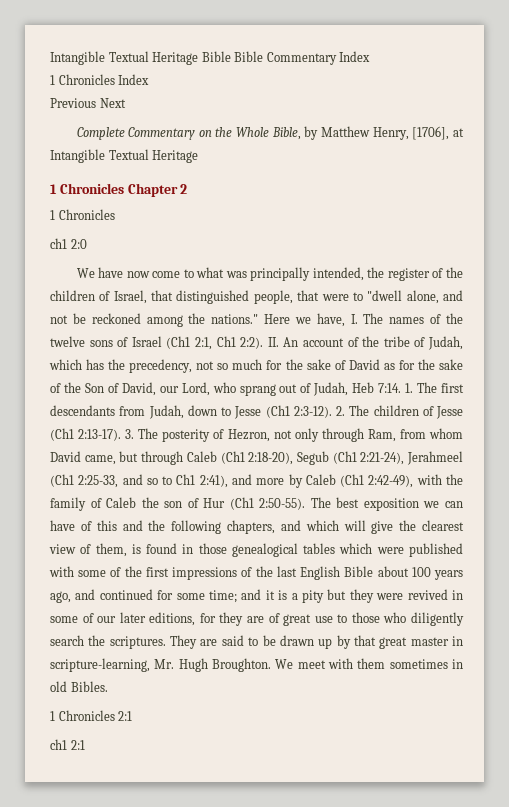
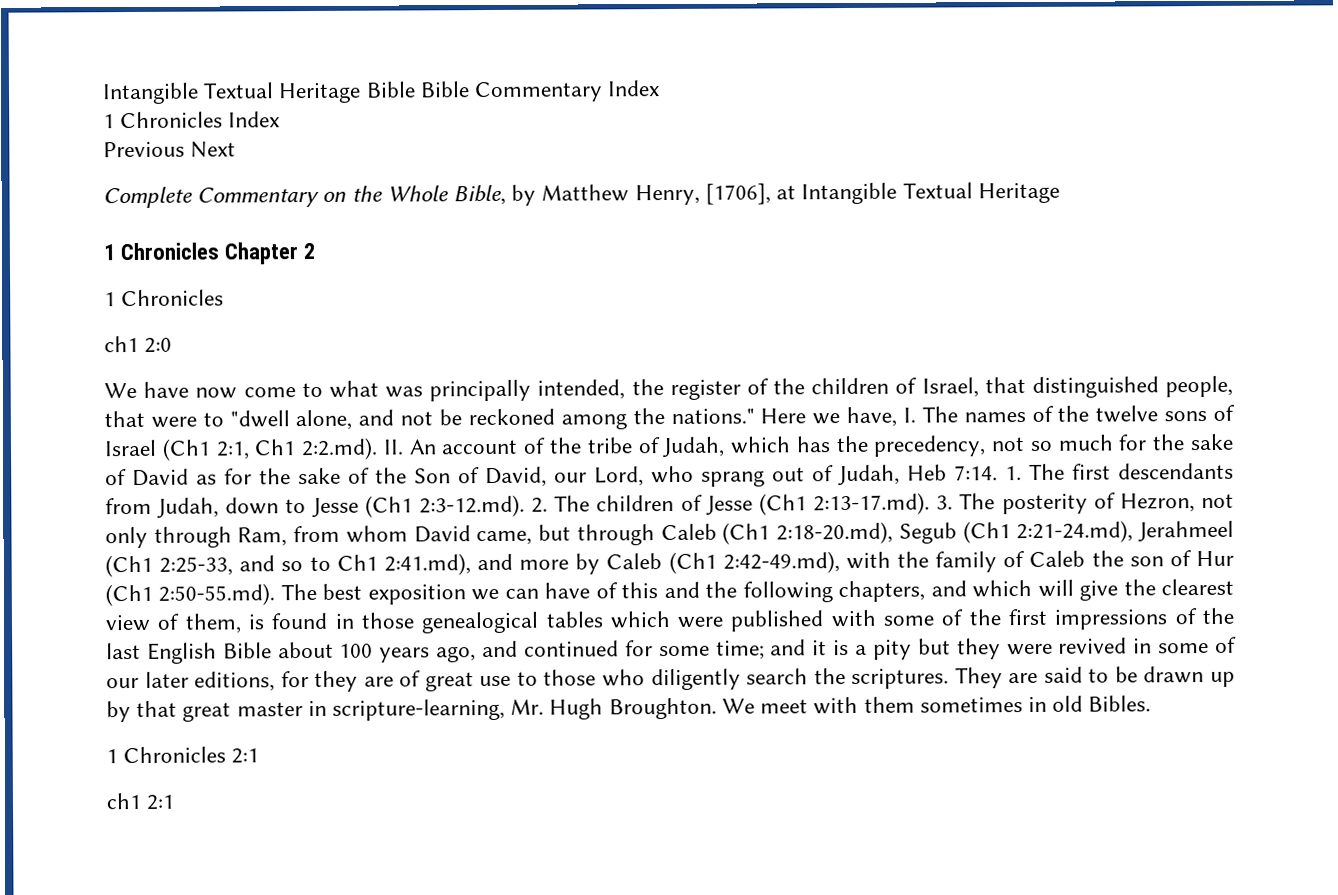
[240,337,264,349] 2:2). -> [301,437,379,461] 2:2.md).
[293,406,332,418] 2:3-12). -> [418,494,525,518] 2:3-12.md).
[78,429,122,441] 2:13-17). -> [813,492,931,516] 2:13-17.md).
[248,452,294,465] 2:18-20), -> [776,521,894,545] 2:18-20.md),
[360,452,405,465] 2:21-24), -> [1016,520,1134,544] 2:21-24.md),
[199,475,228,488] 2:41), -> [383,553,471,576] 2:41.md),
[368,475,414,488] 2:42-49), -> [722,551,840,574] 2:42-49.md),
[259,498,306,510] 2:50-55). -> [158,583,276,606] 2:50-55.md).

